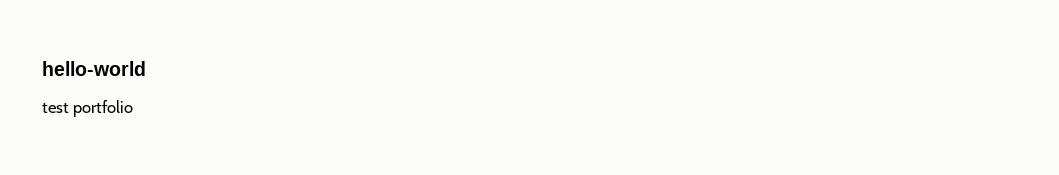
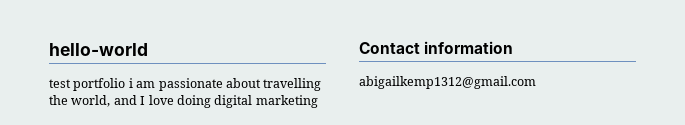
(134, 108) none -> [128,78,322,91] [49,95,318,108] [359,41,514,54] [359,76,536,89] i am passionate about travelling the world, and I love doing digital marketing // Contact information // abigailkemp1312@gmail.com

